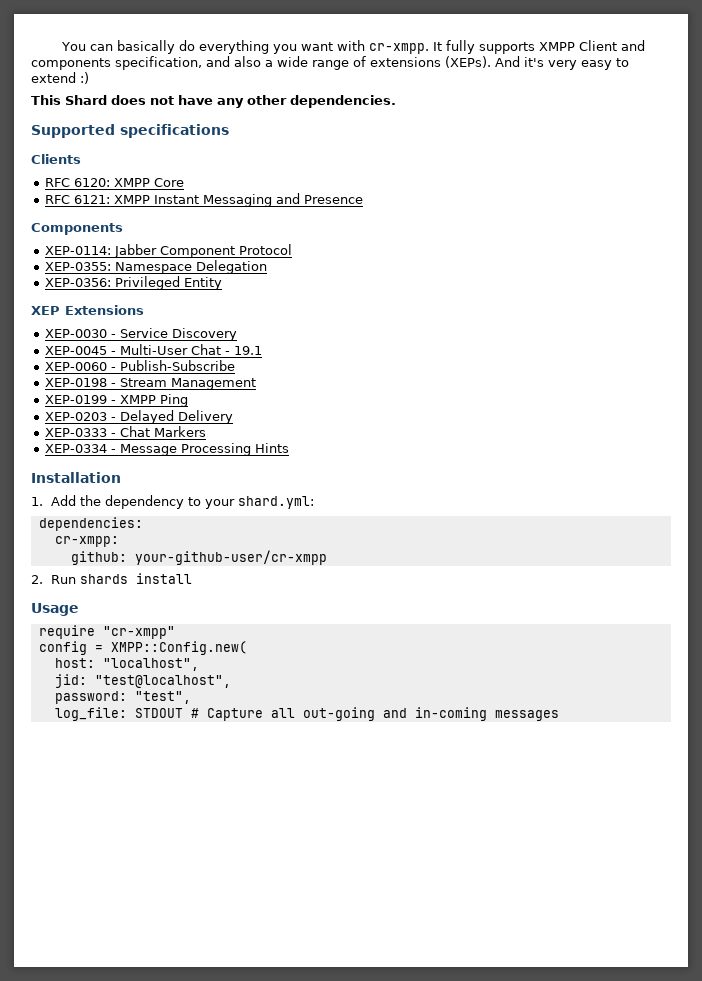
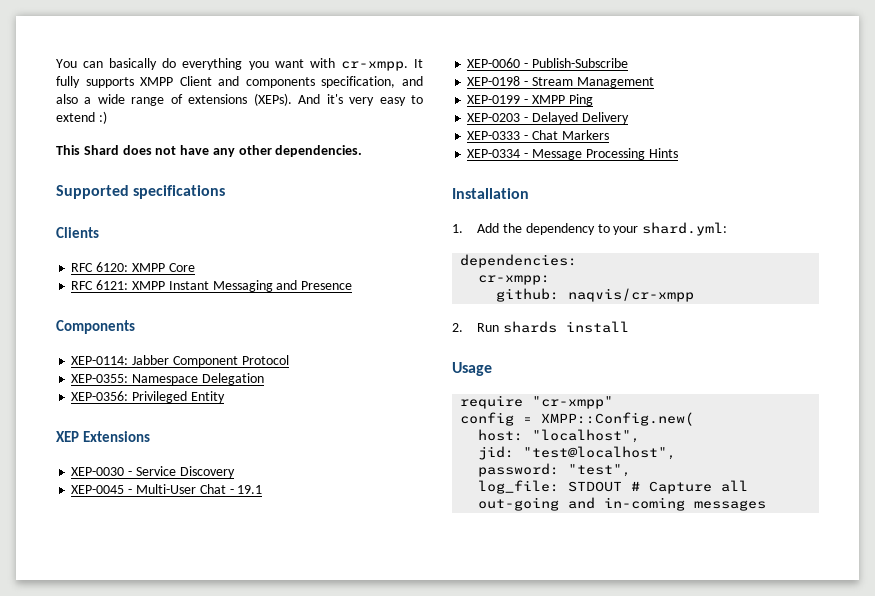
[134,550,327,565] your-github-user/cr-xmpp -> [568,288,695,302] naqvis/cr-xmpp

